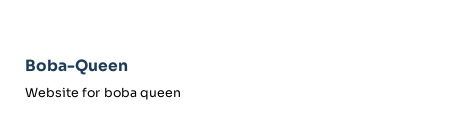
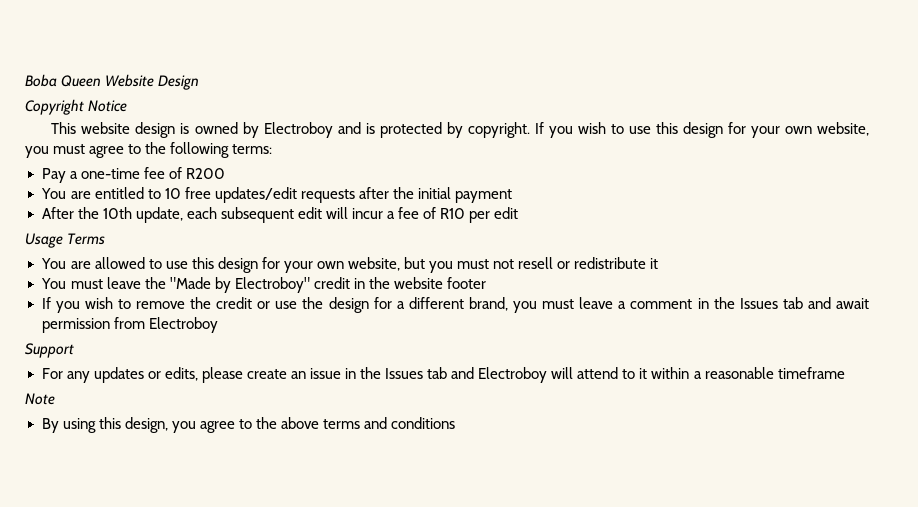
[25,59,128,75] [25,87,182,100] Boba-Queen // Website for boba queen -> [25,74,200,90] [25,99,128,115] [51,122,870,138] [25,142,273,158] [41,167,225,183] [40,187,513,203] [41,207,519,223] [25,233,106,248] [40,257,659,273] [40,277,487,293] [41,297,870,313] [41,317,218,333] [25,343,74,358] [41,367,845,383] [25,393,55,405] [41,417,456,433] Boba Queen Website Design // Copyright Notice // This website design is owned by Electroboy and is protected by copyright. If you wish to use this design for your own website, you must agree to the following terms: // Pay a one-time fee of R200 // You are entitled to 10 free updates/edit requests after the initial payment // After the 10th update, each subsequent edit will incur a fee of R10 per edit // Usage Terms // You are allowed to use this design for your own website, but you must not resell or redistribute it // You must leave the "Made by Electroboy" credit in the website footer // If you wish to remove the credit or use the design for a different brand, you must leave a comment in the Issues tab and await permission from Electroboy // Support // For any updates or edits, please create an issue in the Issues tab and Electroboy will attend to it within a reasonable timeframe // Note // By using this design, you agree to the above terms and conditions

